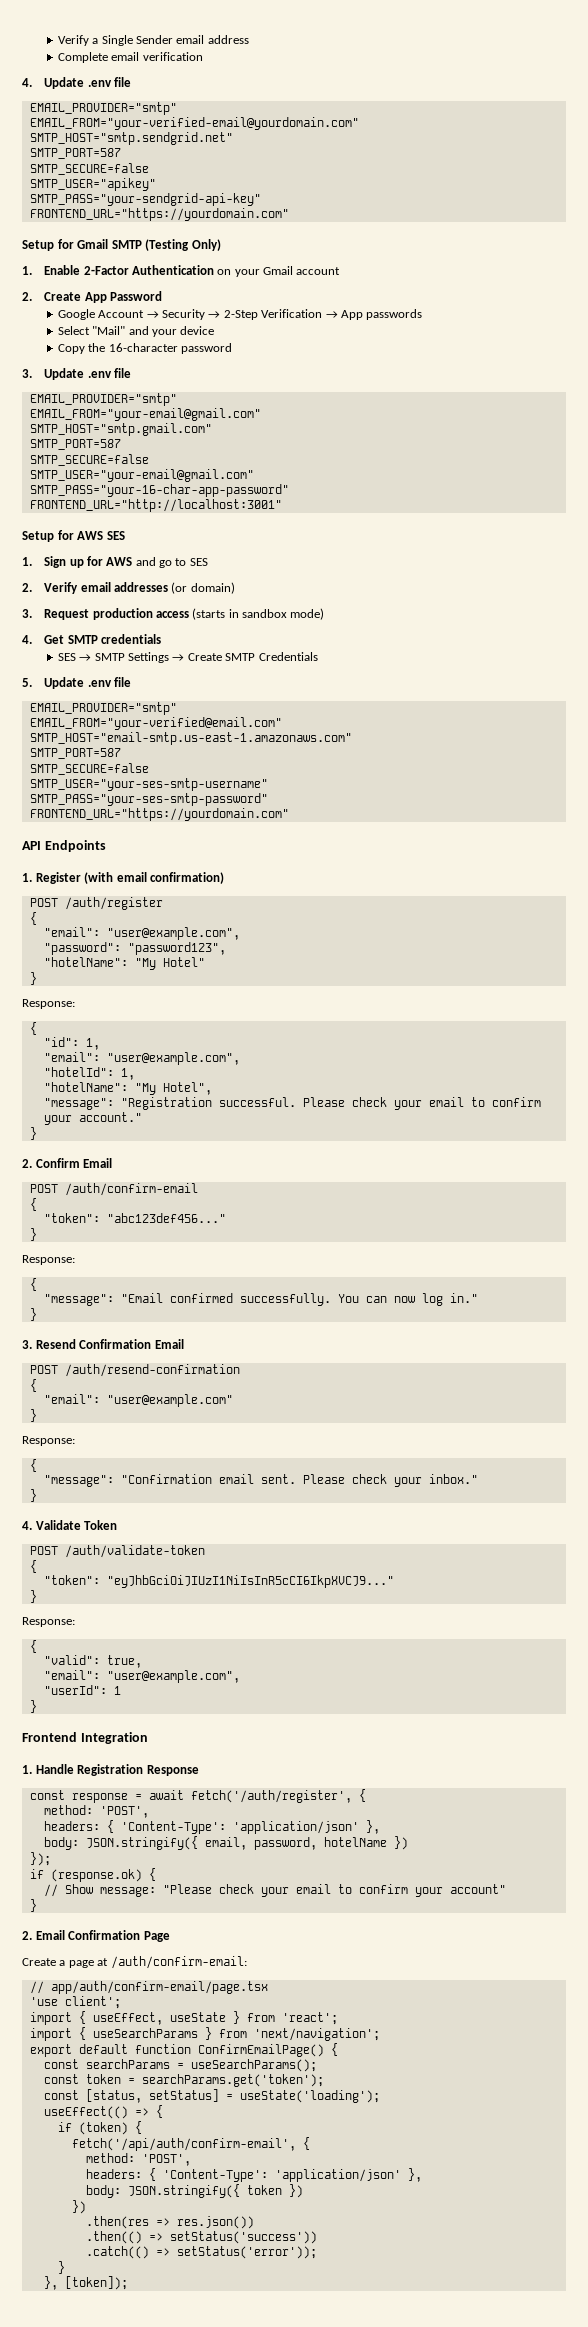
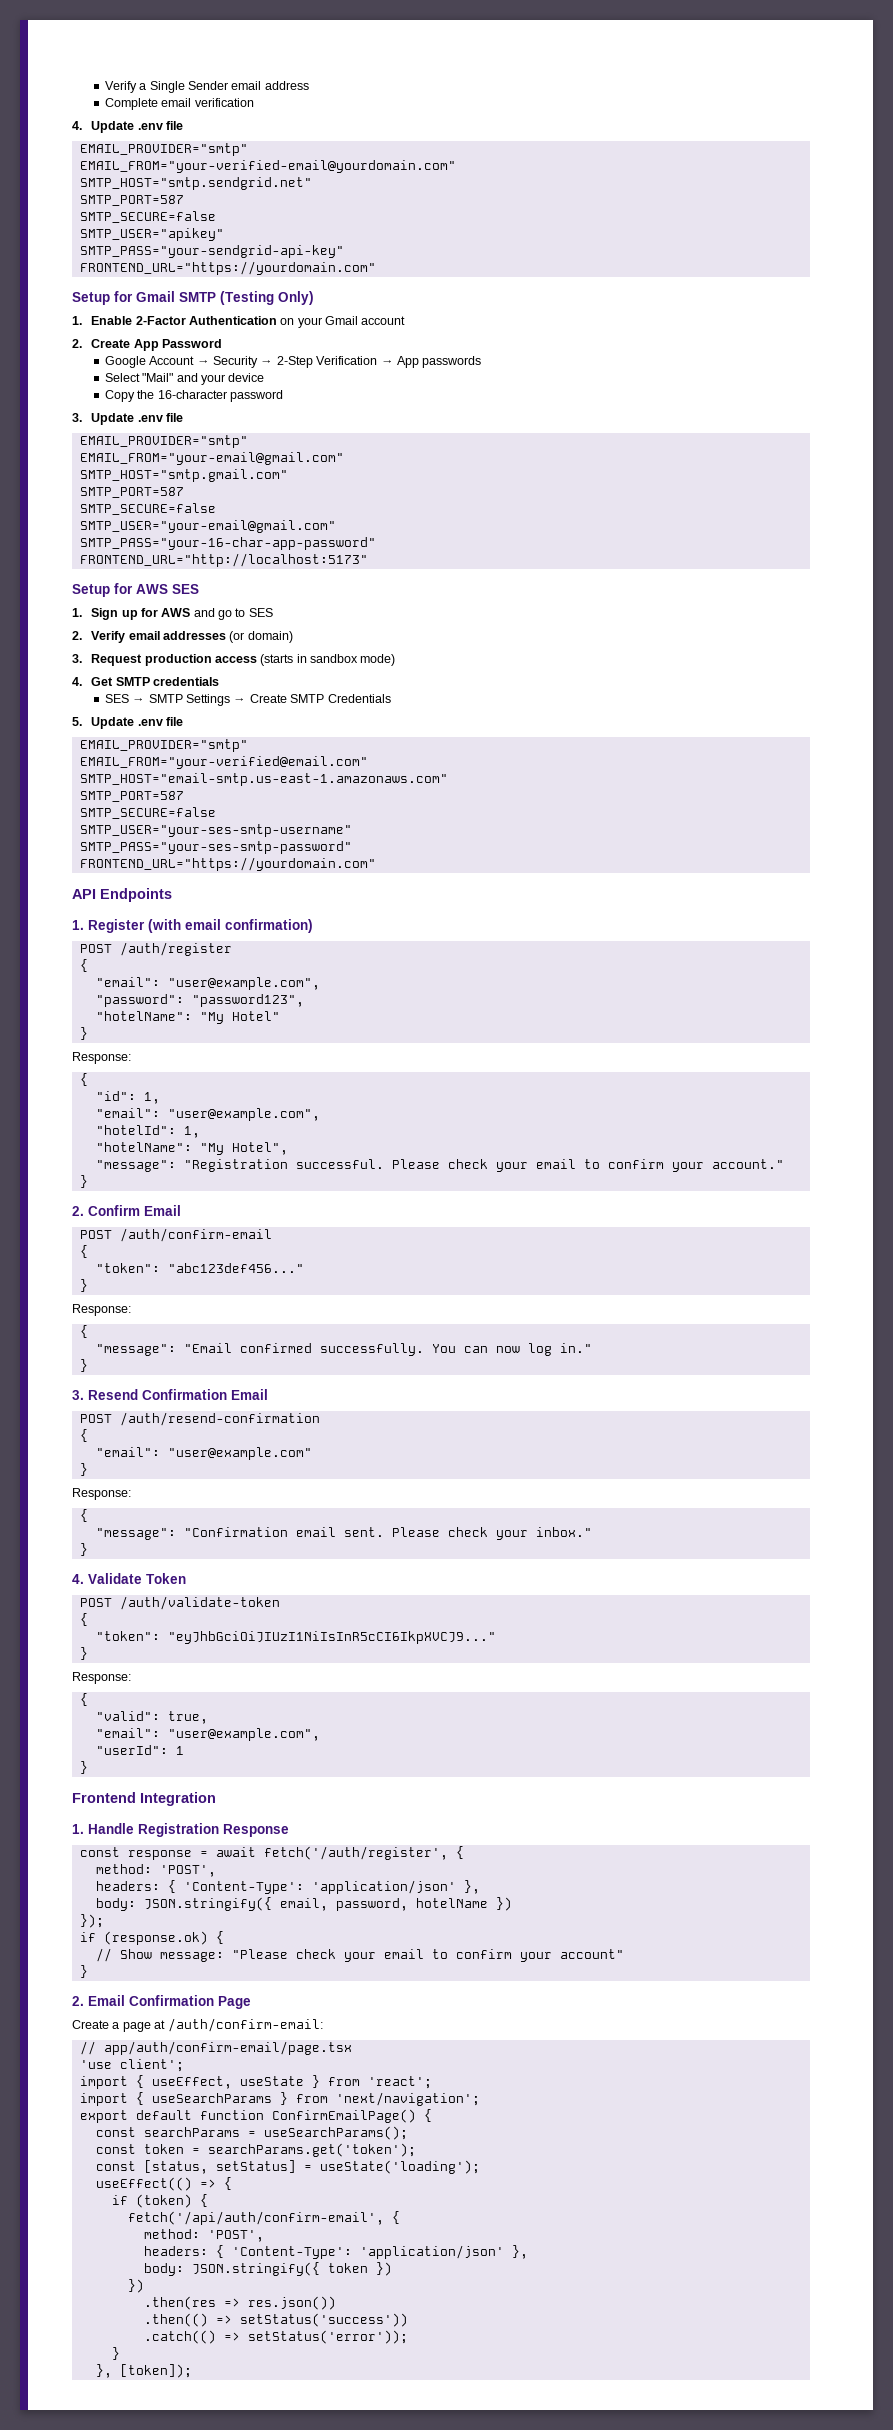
[29,499,282,512] FRONTEND_URL="http://localhost:3001" -> [79,553,368,567] FRONTEND_URL="http://localhost:5173"

